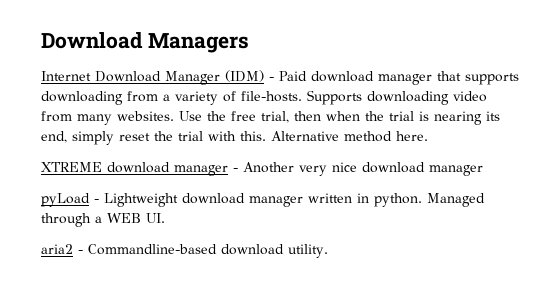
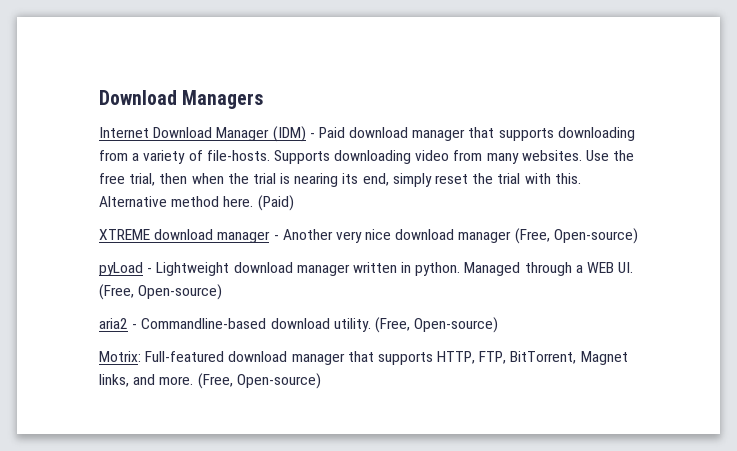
(428, 136) none -> [257,195,294,211] (Paid)
(483, 170) none -> [514,228,638,244] (Free, Open-source)
(165, 218) none -> [99,284,223,300] (Free, Open-source)
(328, 251) none -> [374,317,499,333] [99,351,628,365] [99,373,321,389] (Free, Open-source) // Motrix: Full-featured download manager that supports HTTP, FTP, BitTorrent, Magnet links, and more. (Free, Open-source)

